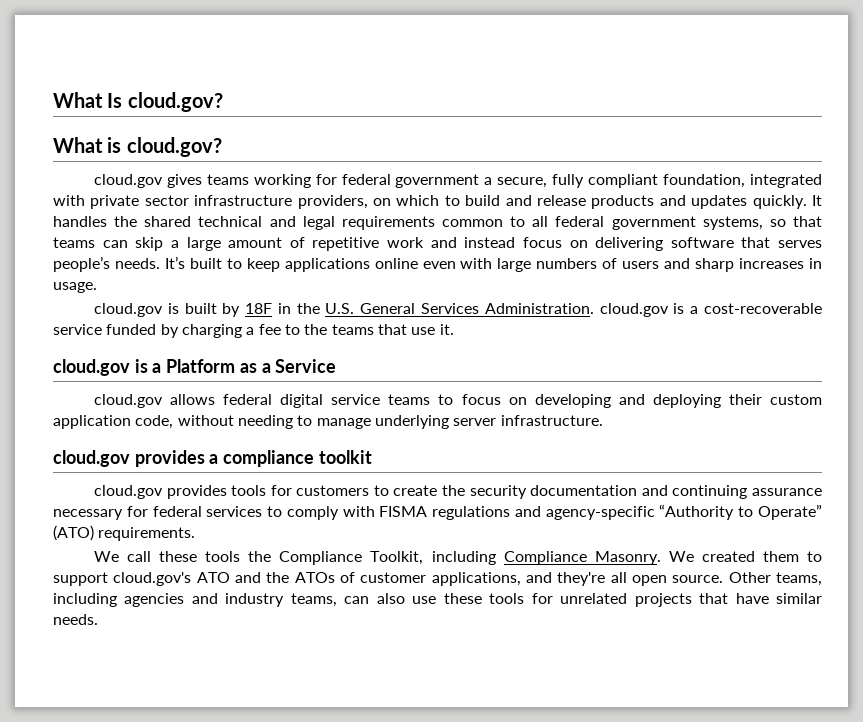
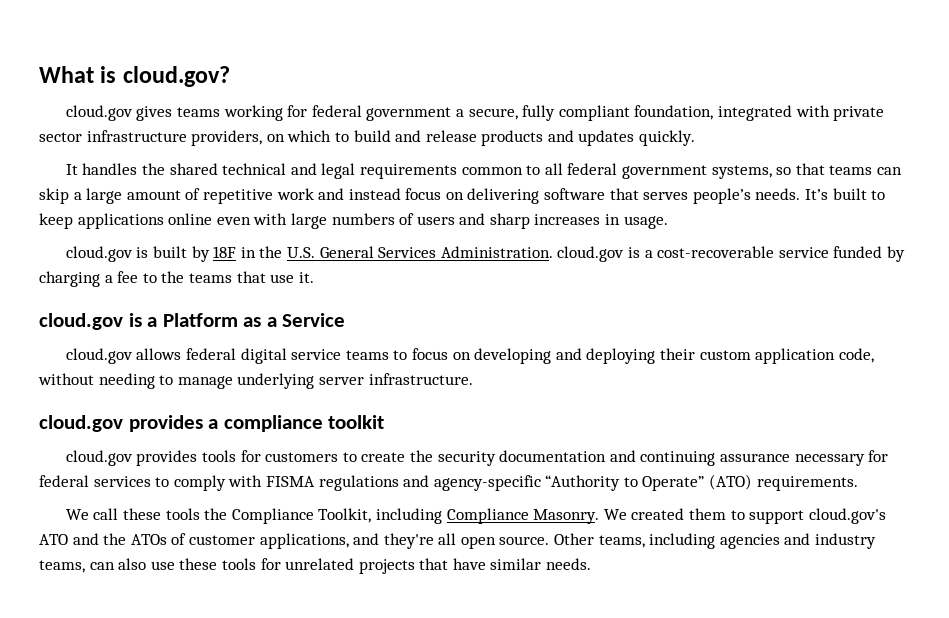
[53,92,223,112] [53,137,103,153] What Is cloud.gov? // What -> [39,66,94,83] What
(807, 202) none -> (696, 138) //

